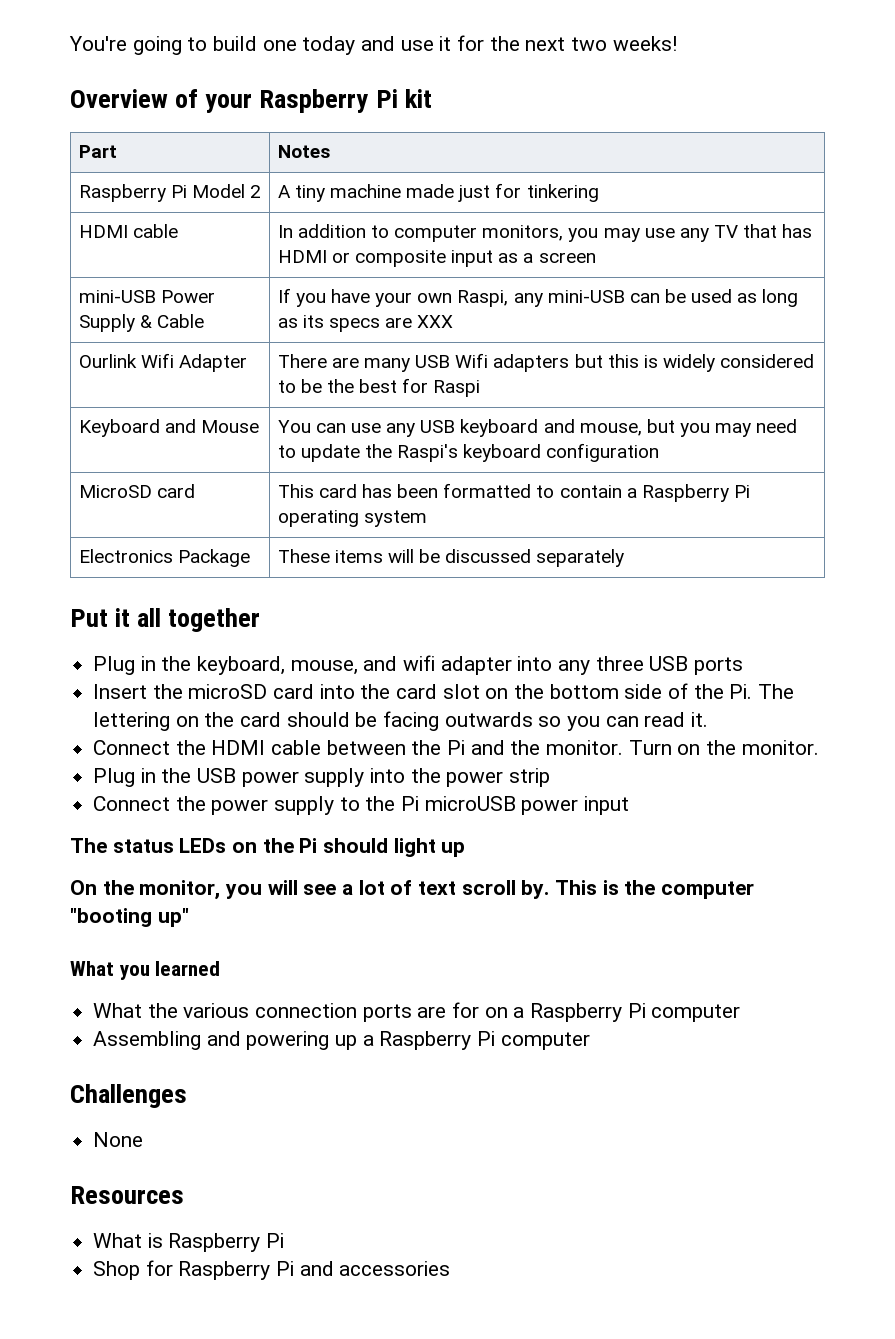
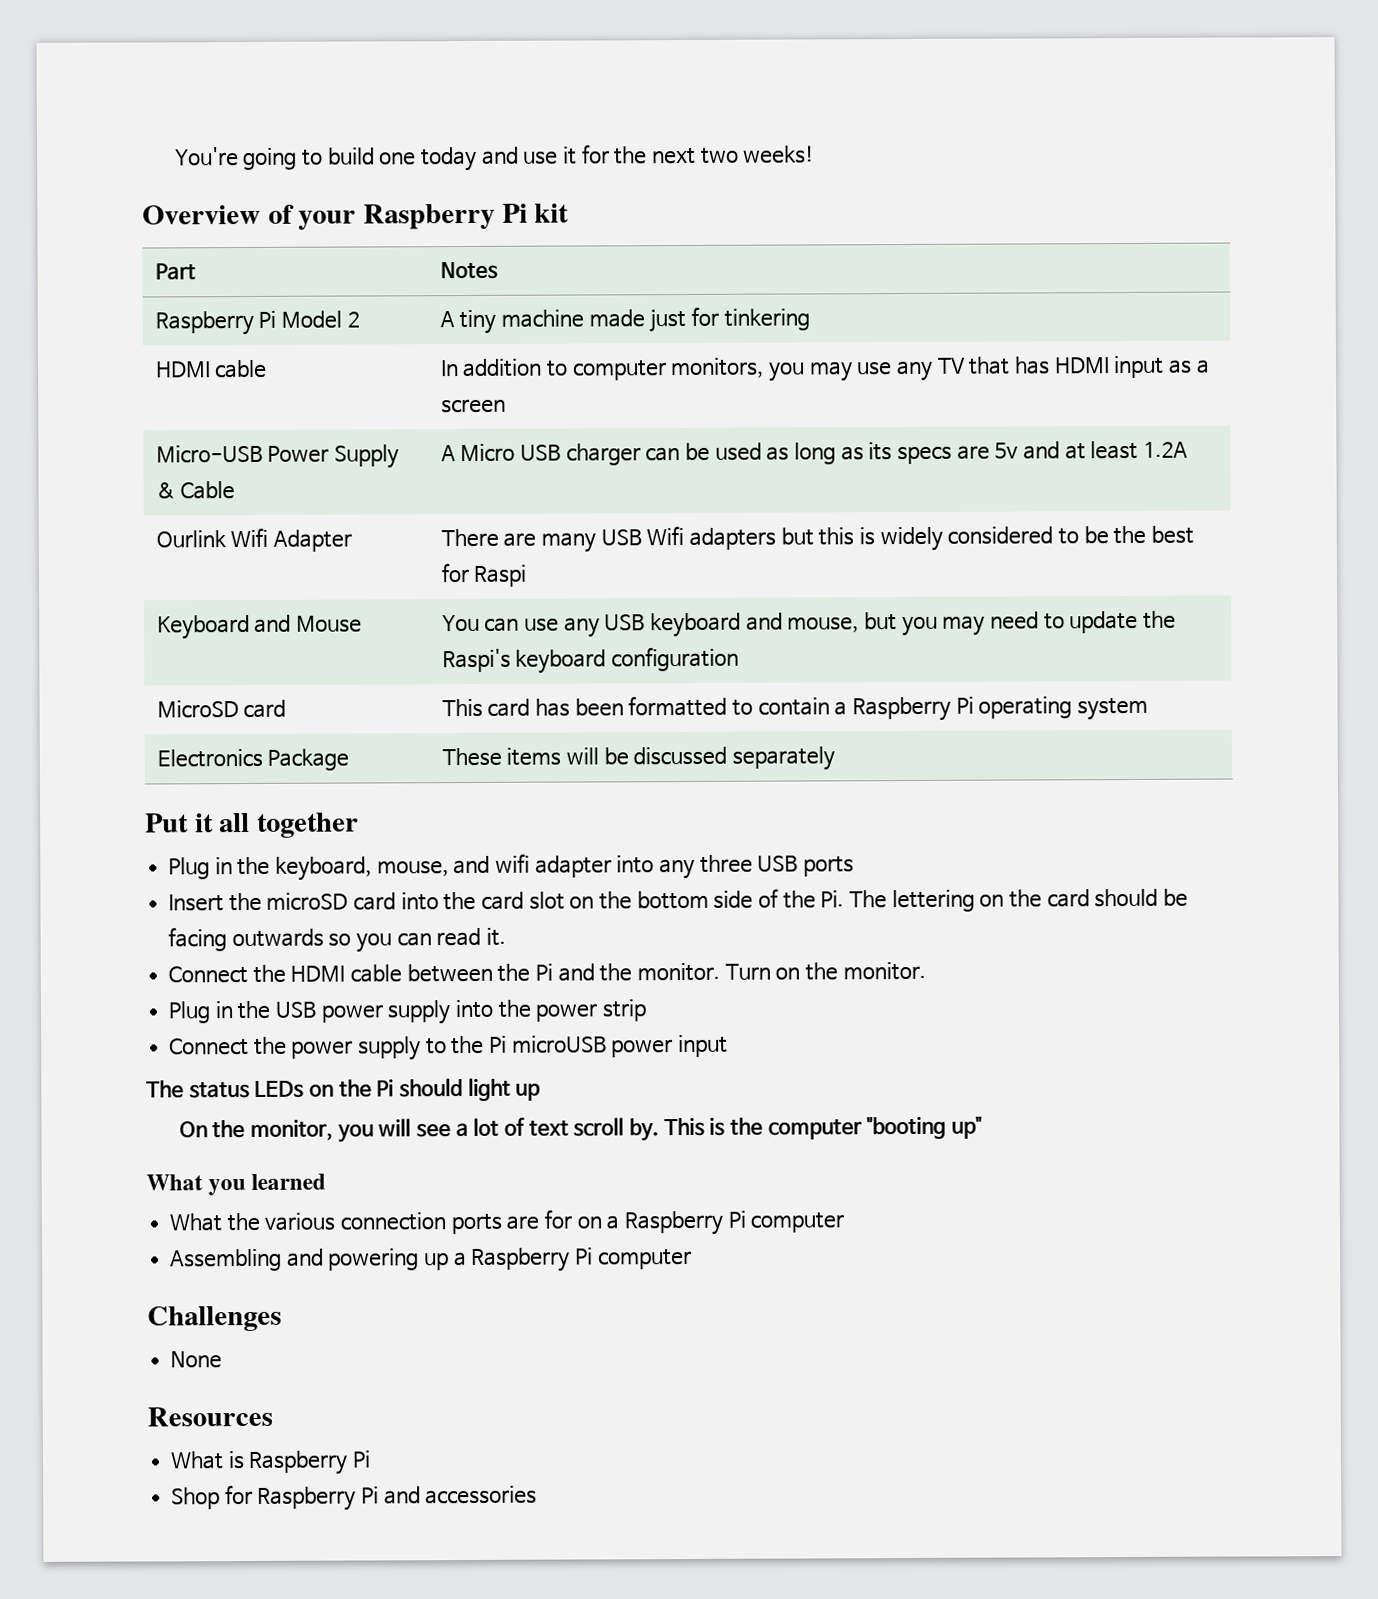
[331,250,446,267] or composite -> (1110, 365) none
[78,290,156,303] mini-USB -> [155,444,263,464] Micro-USB
[277,288,625,307] If you have your own Raspi, any mini-USB -> [440,443,641,466] A Micro USB charger
[417,315,454,328] XXX -> [994,440,1188,460] 5v and at least 1.2A

